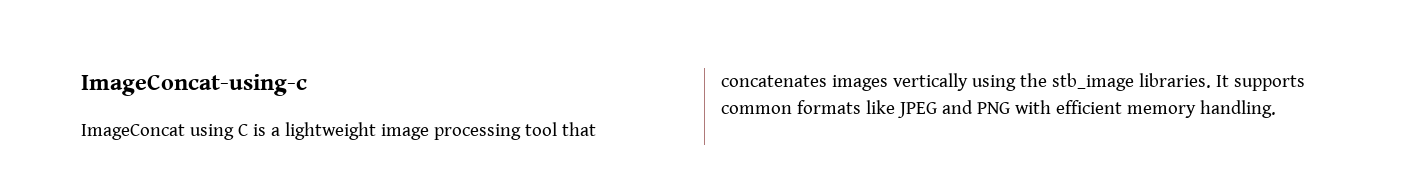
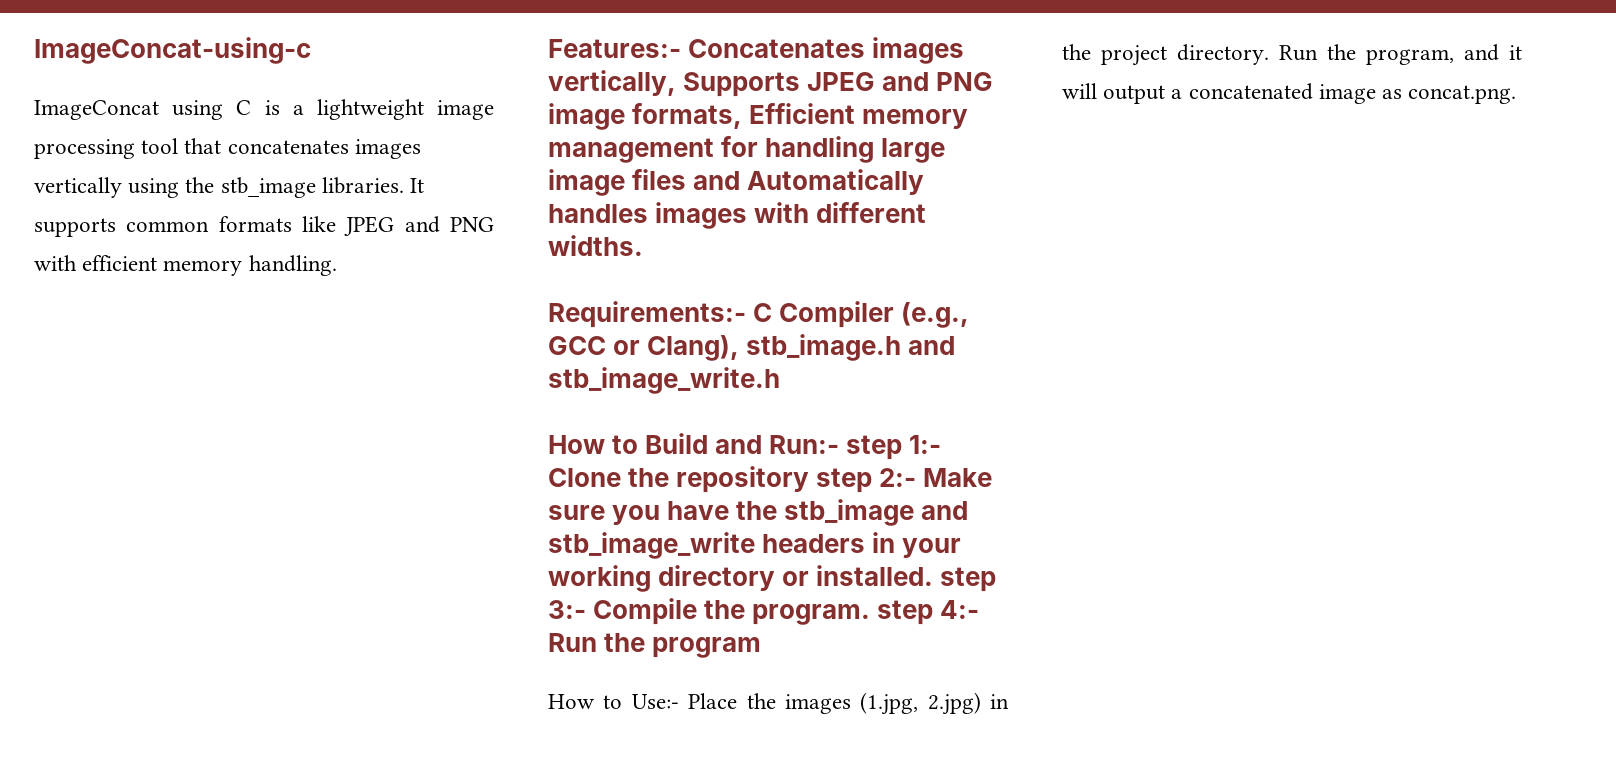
(1276, 109) none -> [548,37,965,64] [548,70,994,97] [548,103,969,130] [548,136,946,163] [548,169,925,196] [548,202,927,229] [548,235,643,256] [548,301,970,328] [548,334,956,361] [548,367,780,394] [548,433,942,460] [548,466,993,493] [548,499,969,526] [548,532,962,559] [548,565,997,592] [548,598,980,625] [548,633,762,658] [548,692,1009,715] [1062,44,1522,66] [1062,83,1517,104] // Features:- Concatenates images vertically, Supports JPEG and PNG image formats, Efficient memory management for handling large image files and Automatically handles images with different widths. // Requirements:- C Compiler (e.g., GCC or Clang), stb_image.h and stb_image_write.h // How to Build and Run:- step 1:- Clone the repository step 2:- Make sure you have the stb_image and stb_image_write headers in your working directory or installed. step 3:- Compile the program. step 4:- Run the program // How to Use:- Place the images (1.jpg, 2.jpg) in the project directory. Run the program, and it will output a concatenated image as concat.png.

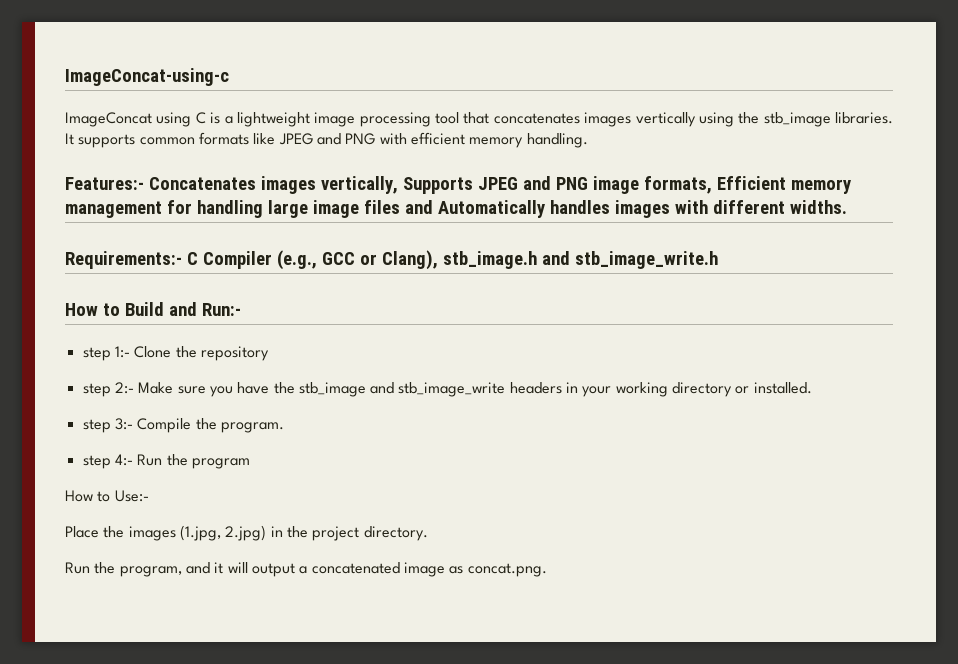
(840, 444) none -> (241, 309) //
(810, 479) none -> (269, 353) //
(934, 575) none -> (812, 388) //
(871, 614) none -> (284, 427) //
(679, 701) none -> (149, 496) //
(1269, 54) none -> (428, 533) //

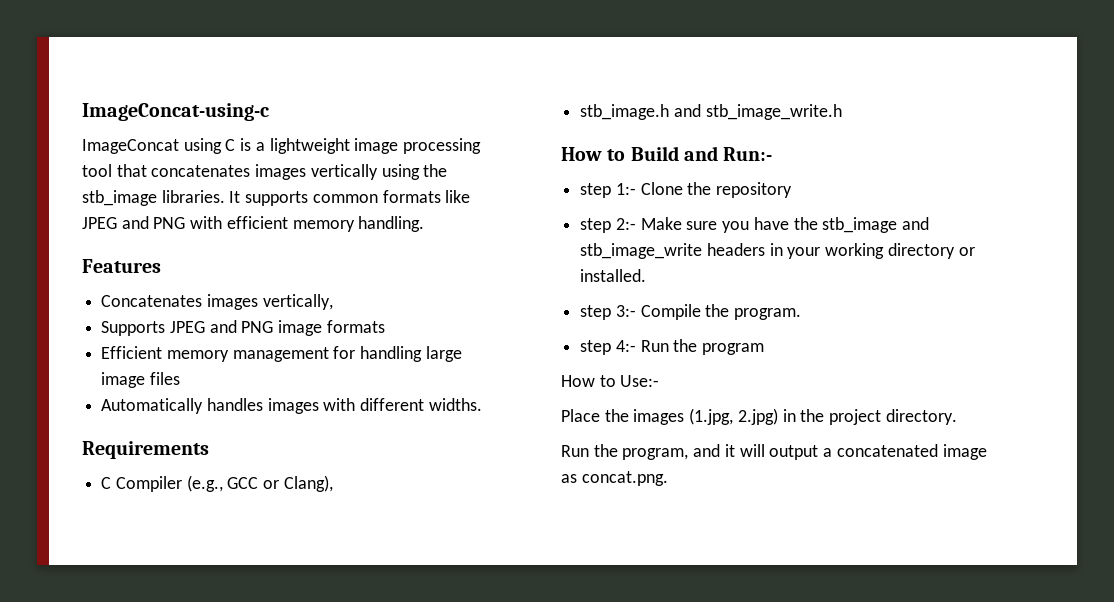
[65,177,144,190] Features:- -> [82,259,161,273] Features //
(398, 185) none -> (333, 302) //
[643,176,712,194] formats, -> [326,320,385,333] formats //
[404,200,433,214] and -> (180, 378) //
[65,251,182,269] Requirements:- -> [82,441,209,459] Requirements //
(438, 260) none -> (333, 483) //

